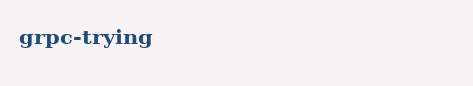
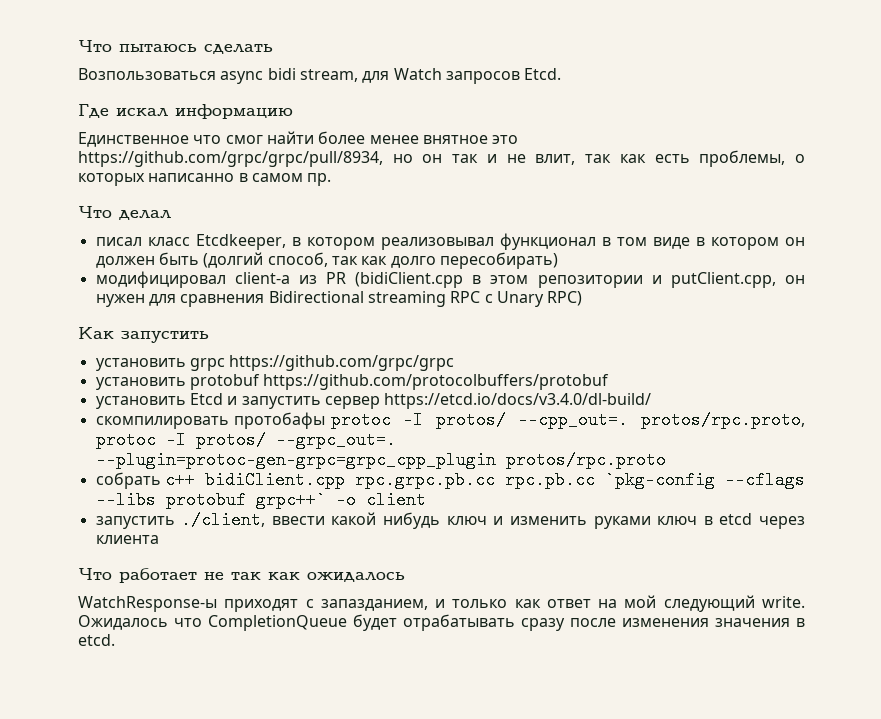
[19,29,153,48] grpc-trying -> [78,40,273,54] [78,68,562,84] [78,104,293,119] [78,131,519,147] [78,150,806,167] [78,173,332,186] [78,206,171,220] [95,233,805,250] [95,252,558,269] [95,271,805,288] [95,291,583,307] [78,327,209,343] [95,355,455,371] [95,374,610,390] [95,393,652,409] [95,411,806,429] [95,431,396,449] [95,451,666,469] [95,471,805,489] [95,491,426,509] [95,511,805,529] [95,535,159,544] [78,568,405,583] [78,595,805,612] [78,614,805,631] [78,634,115,646] Что пытаюсь сделать // Возпользоваться async bidi stream, для Watch запросов Etcd. // Где искал информацию // Единственное что смог найти более менее внятное это https://github.com/grpc/grpc/pull/8934, но он так и не влит, так как есть проблемы, о которых написанно в самом пр. // Что делал // писал класс Etcdkeeper, в котором реализовывал функционал в том виде в котором он должен быть (долгий способ, так как долго пересобирать) // модифицировал client-а из PR (bidiClient.cpp в этом репозитории и putClient.cpp, он нужен для сравнения Bidirectional streaming RPC с Unary RPC) // Как запустить // установить grpc https://github.com/grpc/grpc // установить protobuf https://github.com/protocolbuffers/protobuf // установить Etcd и запустить сервер https://etcd.io/docs/v3.4.0/dl-build/ // скомпилировать протобафы protoc -I protos/ --cpp_out=. protos/rpc.proto, protoc -I protos/ --grpc_out=. --plugin=protoc-gen-grpc=grpc_cpp_plugin protos/rpc.proto // собрать c++ bidiClient.cpp rpc.grpc.pb.cc rpc.pb.cc `pkg-config --cflags --libs protobuf grpc++` -o client // запустить ./client, ввести какой нибудь ключ и изменить руками ключ в etcd через клиента // Что работает не так как ожидалось // WatchResponse-ы приходят с запазданием, и только как ответ на мой следующий write. Ожидалось что CompletionQueue будет отрабатывать сразу после изменения значения в etcd.

